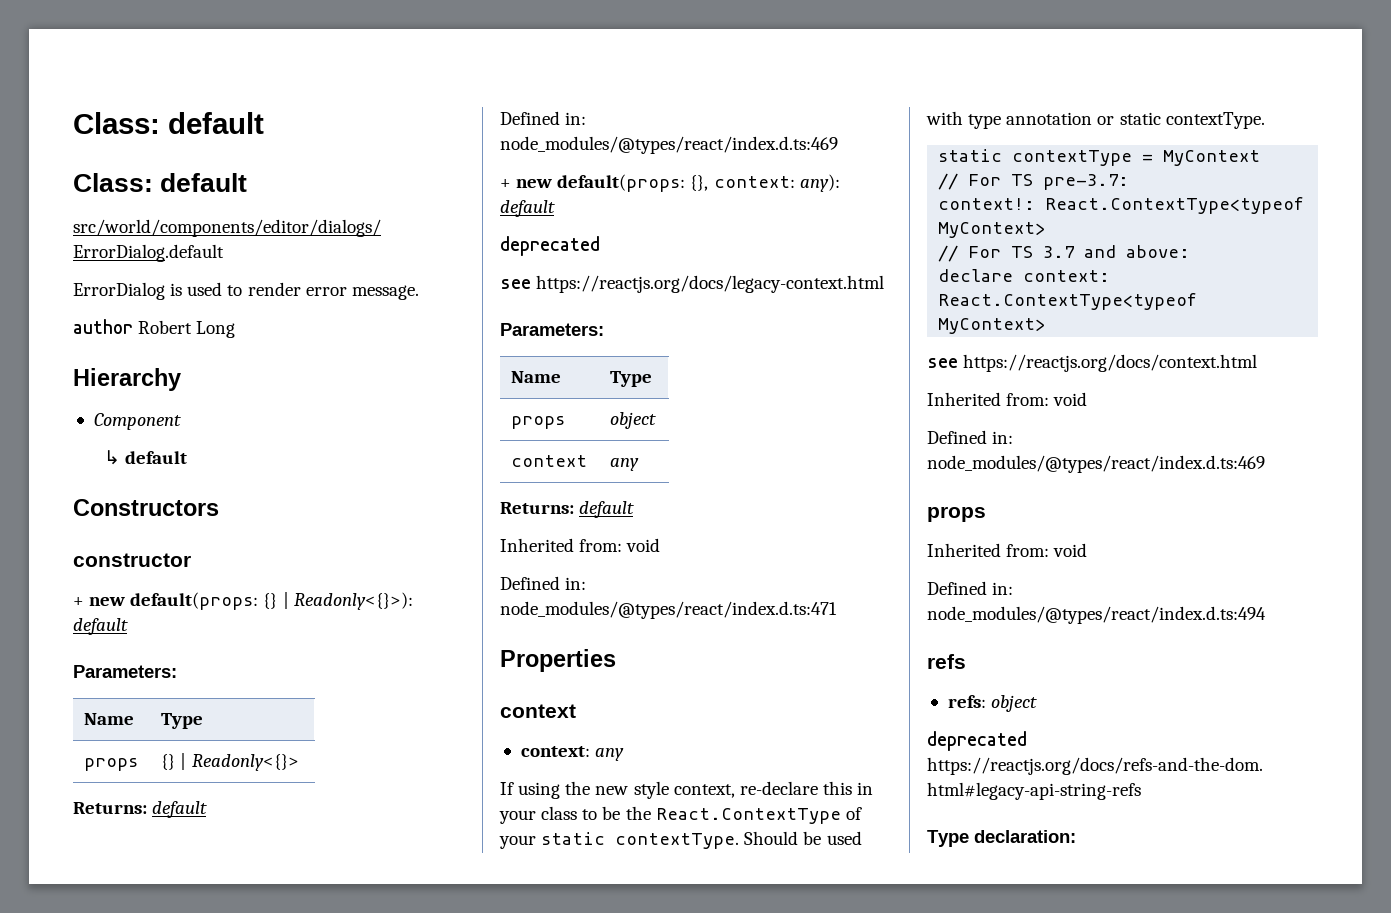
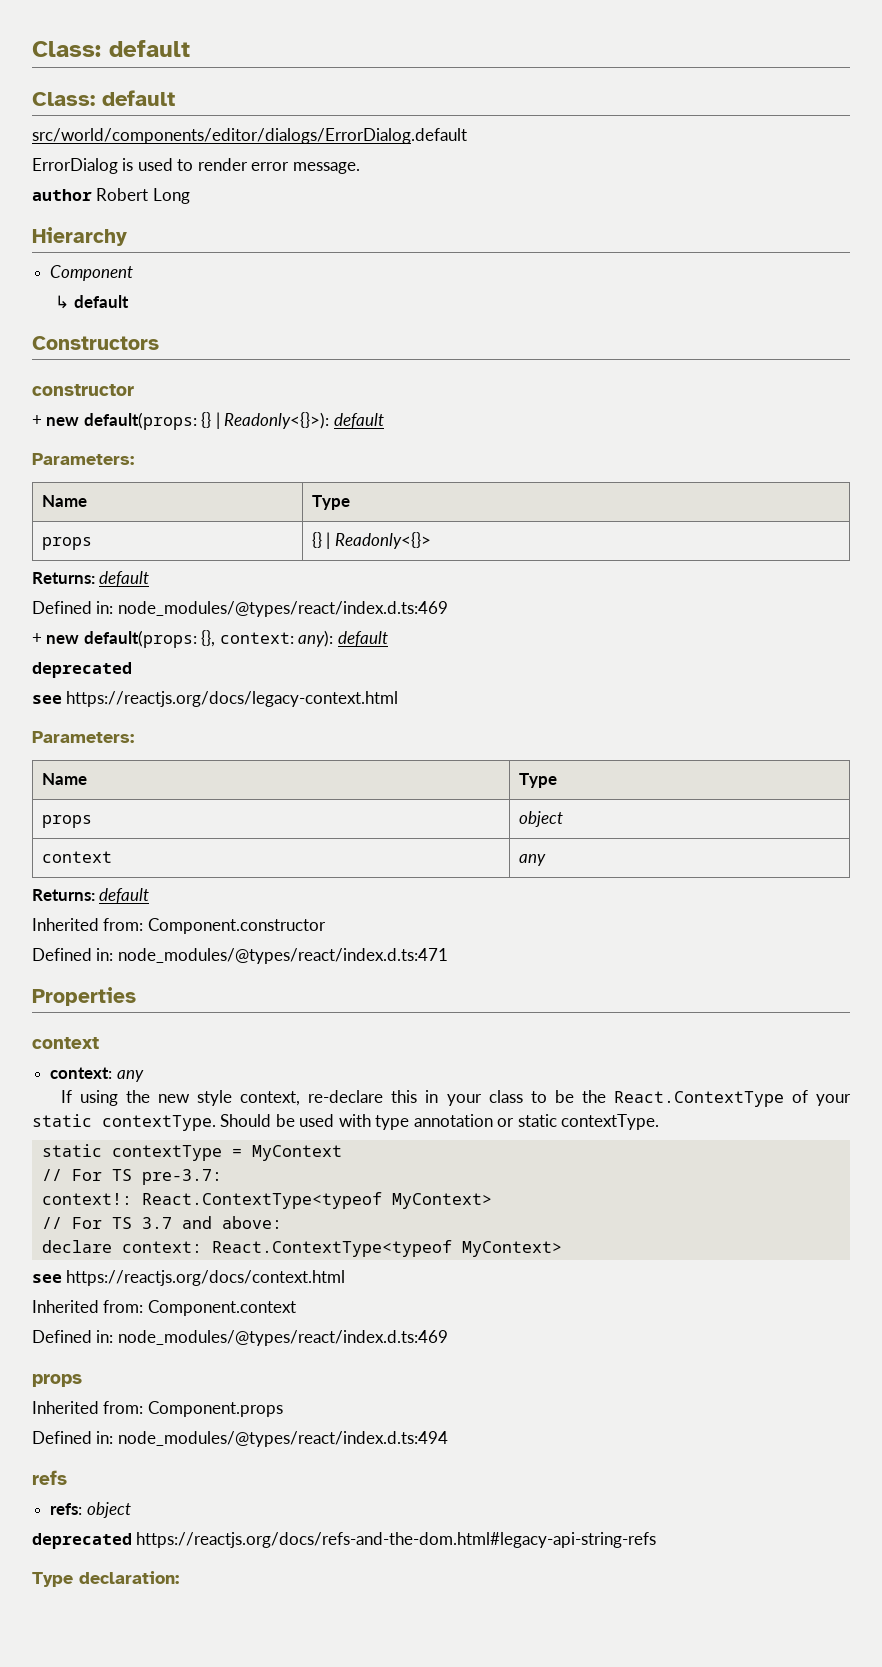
[626,538,661,552] void -> [147,918,326,934] Component.constructor
[1053,392,1088,406] void -> [147,1300,296,1316] Component.context
[1053,543,1088,557] void -> [147,1401,283,1417] Component.props

